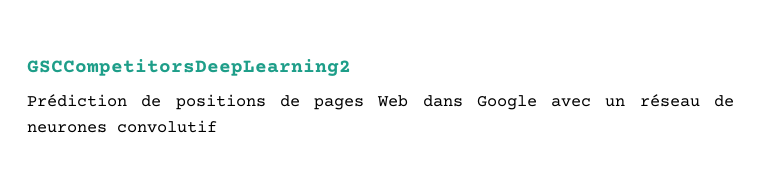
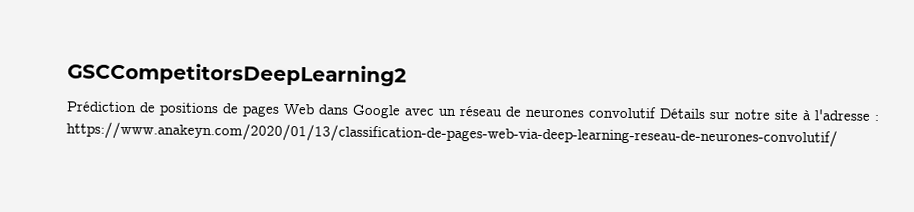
(217, 126) none -> [659,108,879,122] [66,121,838,148] Détails sur notre site à l'adresse : https://www.anakeyn.com/2020/01/13/classification-de-pages-web-via-deep-learning-reseau-de-neurones-convolutif/

